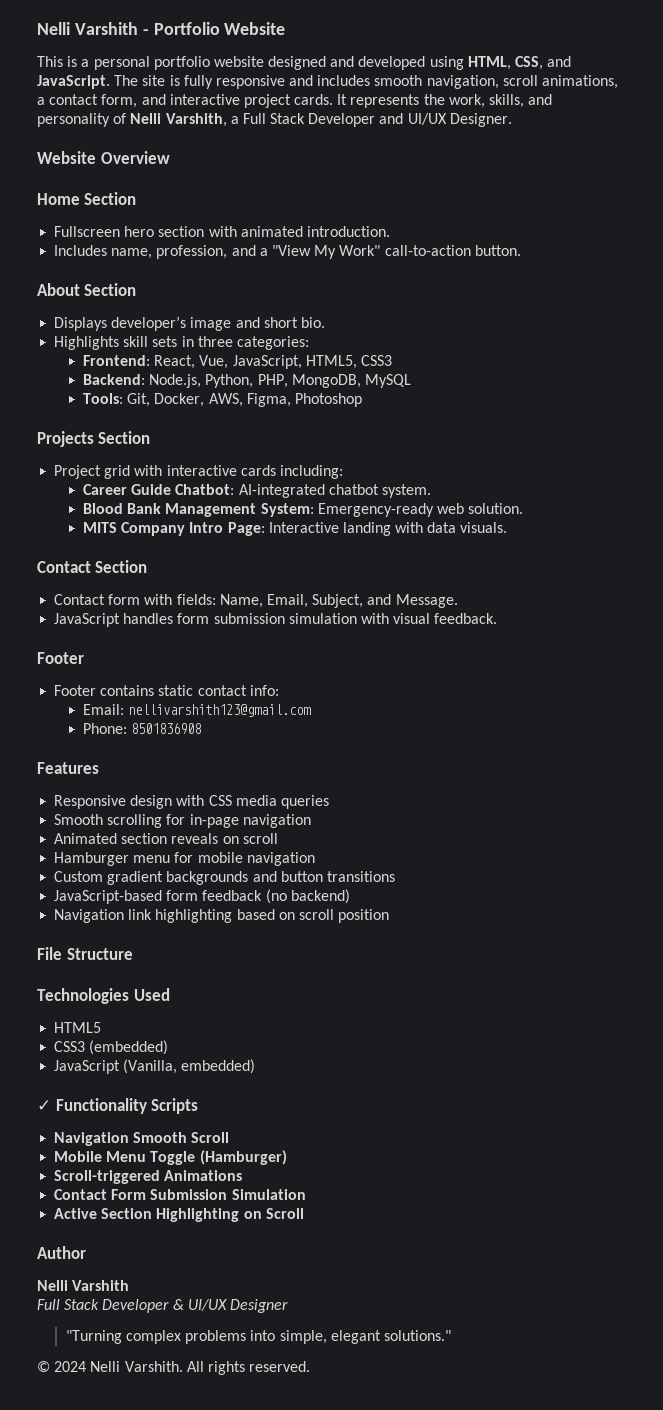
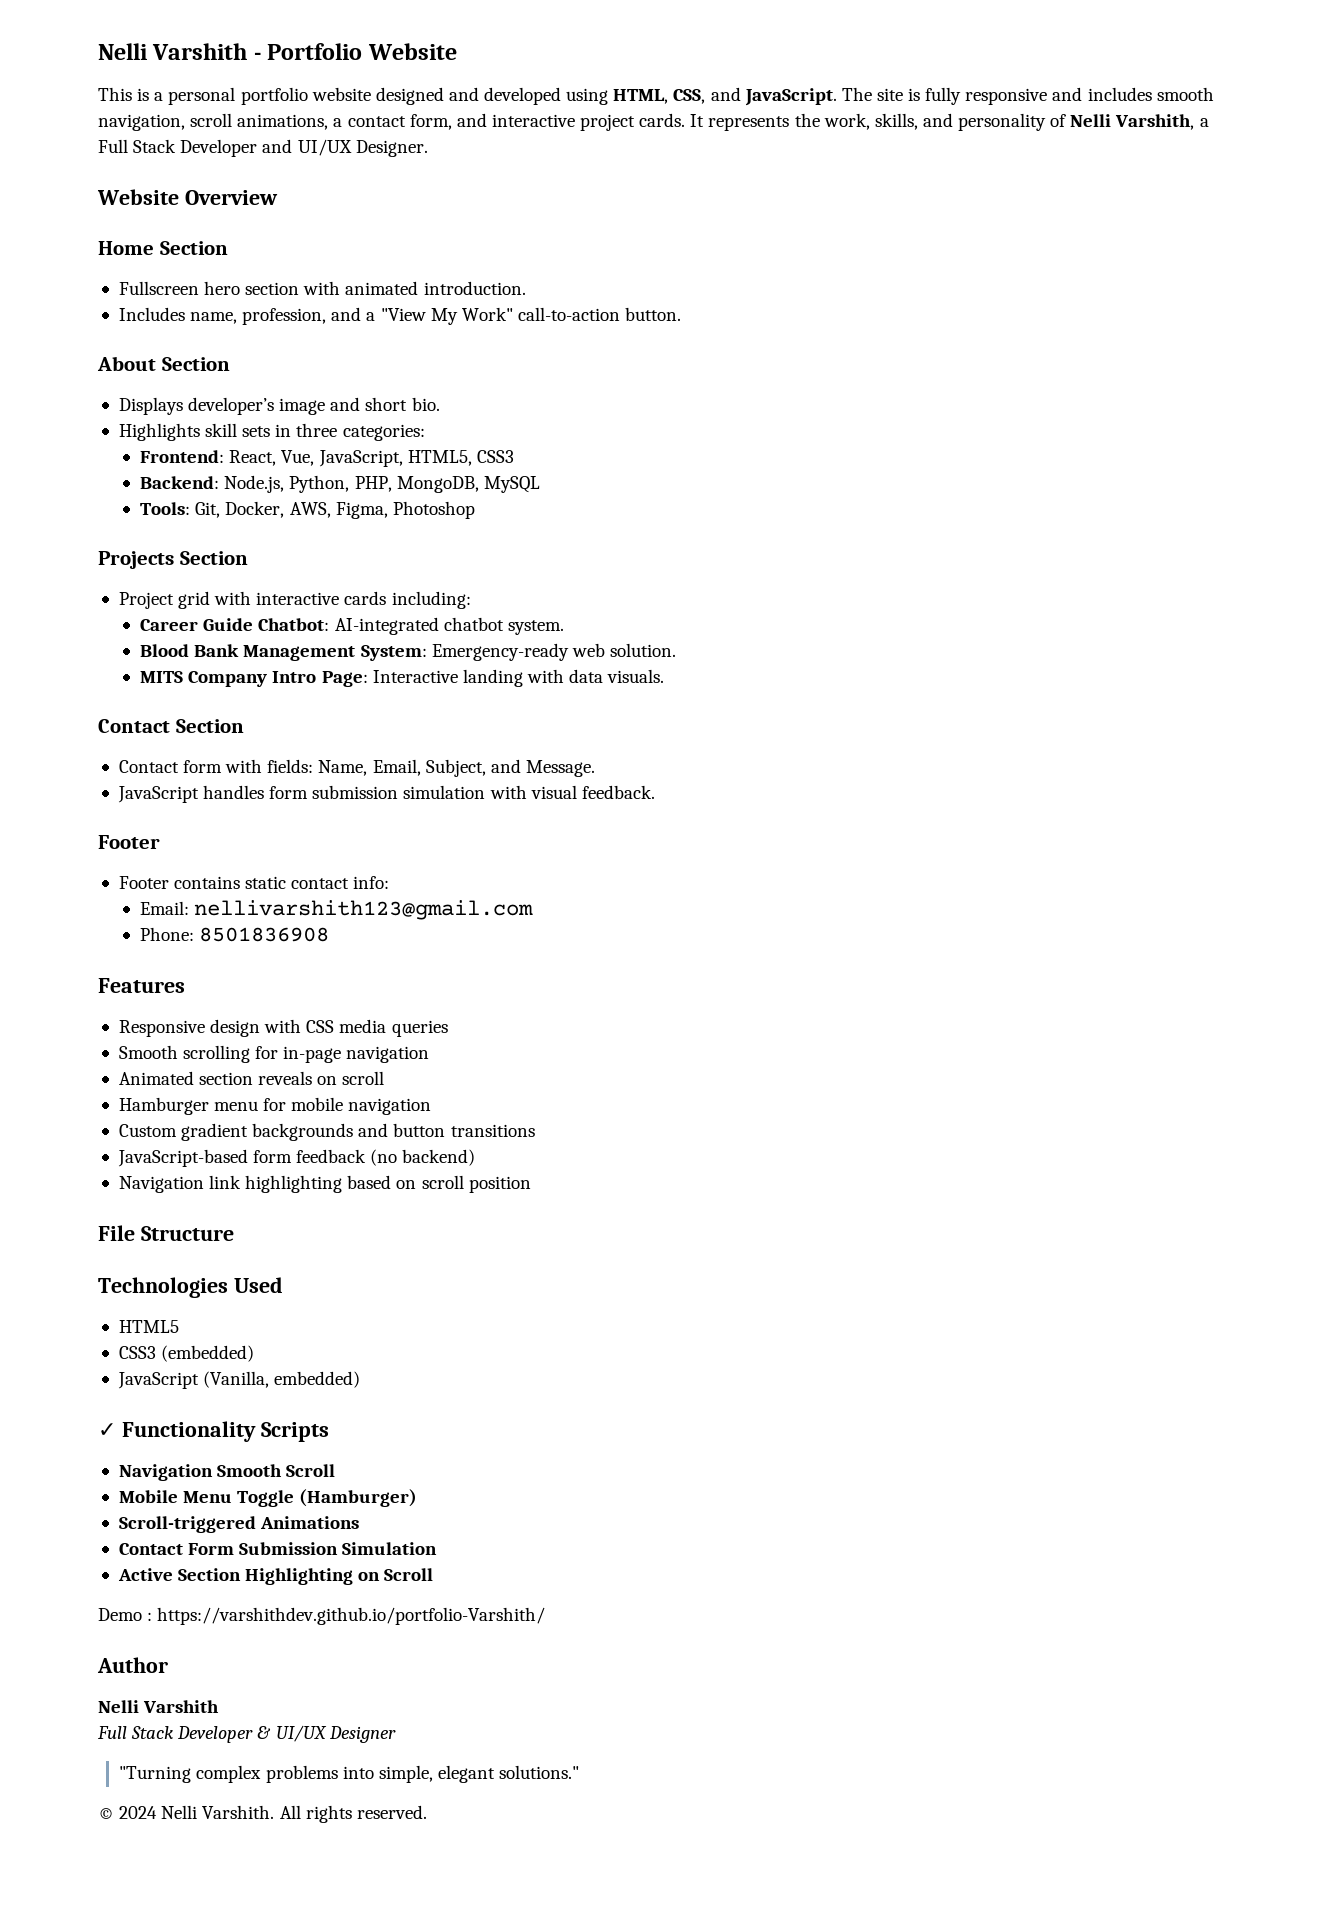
(304, 1213) none -> [98,1607,546,1625] // Demo : https://varshithdev.github.io/portfolio-Varshith/

